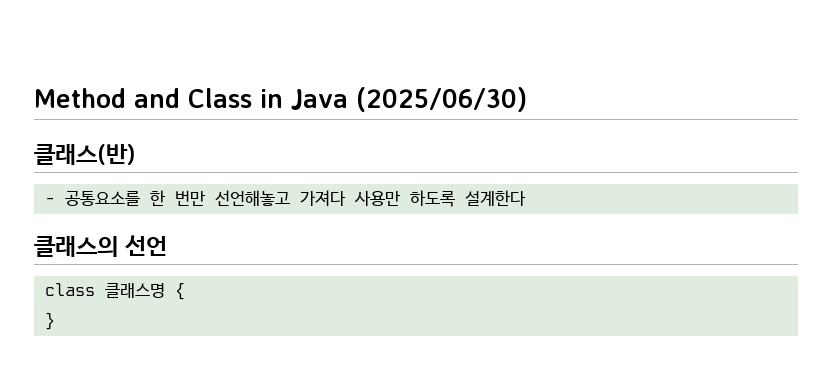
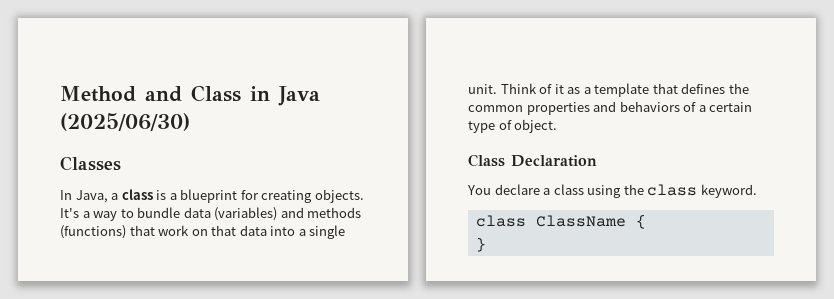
[34,144,135,165] [44,190,526,207] [34,235,167,257] [44,283,165,298] 클래스(반) // - 공통요소를 한 번만 선언해놓고 가져다 사용만 하도록 설계한다 // 클래스의 선언 // class 클래스명 -> [60,156,121,171] [60,189,364,203] [60,207,362,221] [60,225,346,239] [468,83,749,97] [468,101,753,115] [468,119,558,133] [468,154,597,167] [467,184,757,198] [475,215,626,227] Classes // In Java, a class is a blueprint for creating objects. It's a way to bundle data (variables) and methods (functions) that work on that data into a single unit. Think of it as a template that defines the common properties and behaviors of a certain type of object. // Class Declaration // You declare a class using the class keyword. // class ClassName

